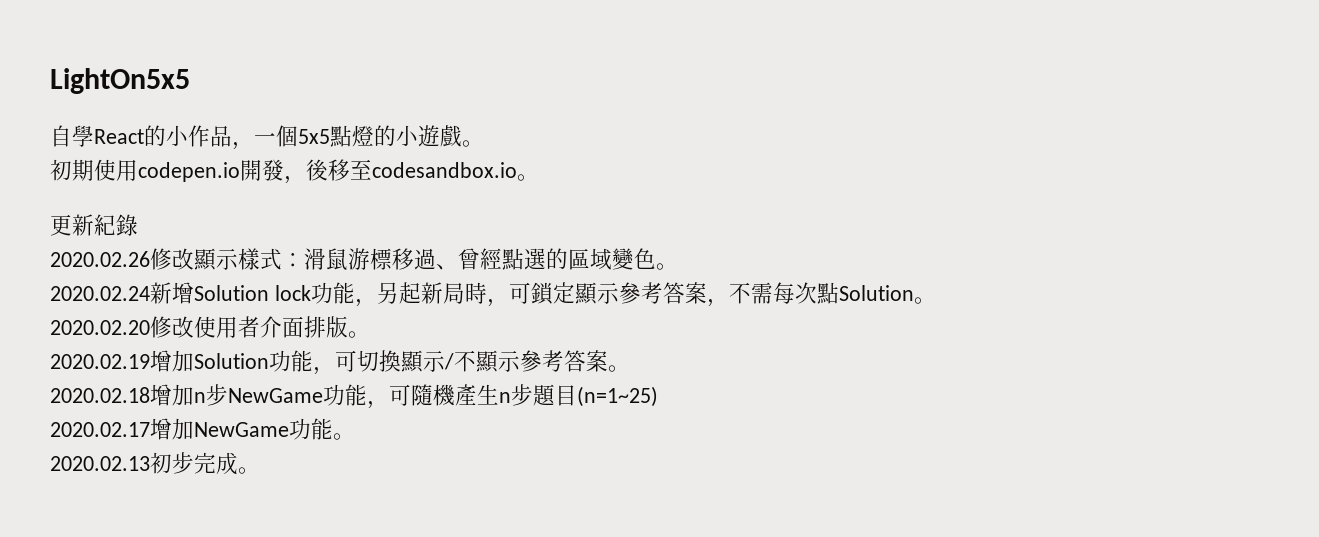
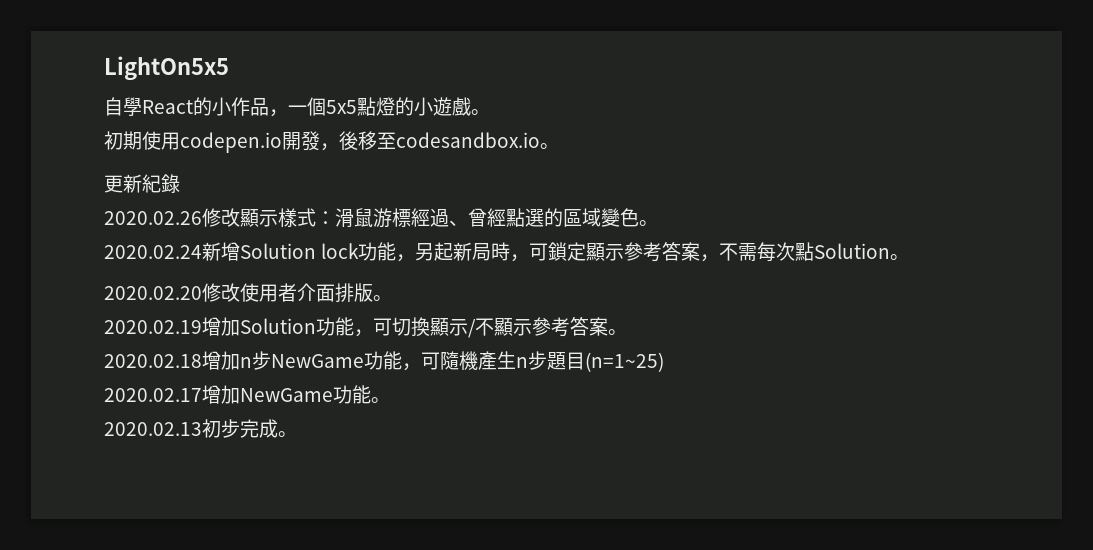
[392,248,414,270] 移 -> [411,208,430,227] 經

